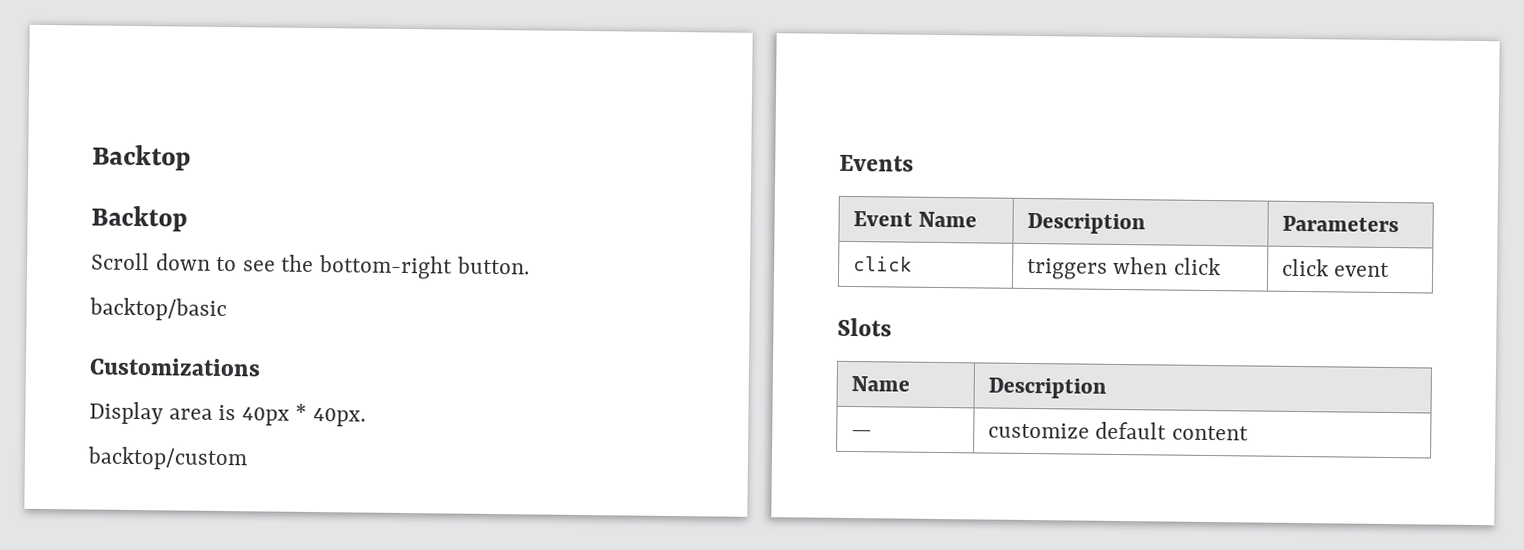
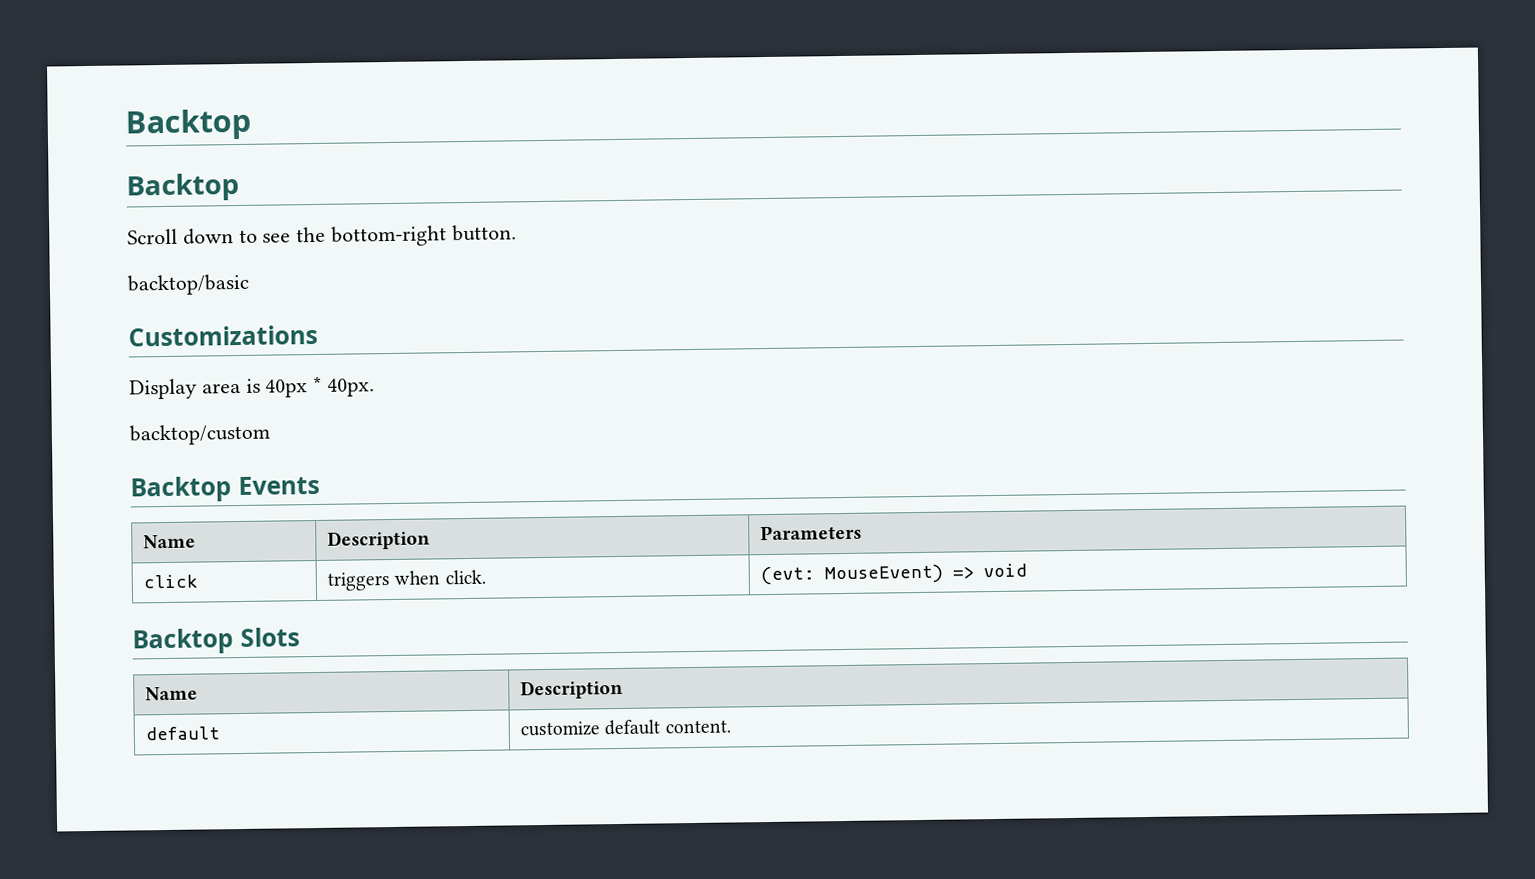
(248, 458) none -> [130,476,232,503] Backtop
[852,211,913,227] Event -> (320, 485) none
[1173,257,1221,276] [1281,258,1391,278] click | click event // -> [444,569,486,585] [760,563,1028,586] [132,628,234,655] click. | (evt: MouseEvent) => void // Backtop
[850,429,872,437] — -> [145,726,221,741] default
[1171,425,1249,441] content -> [664,720,731,734] content.

